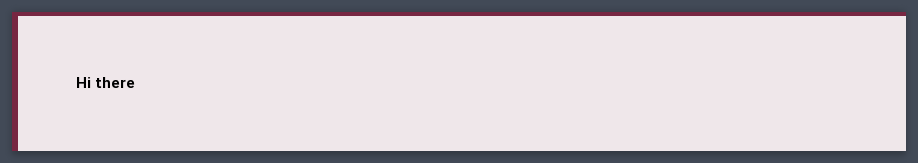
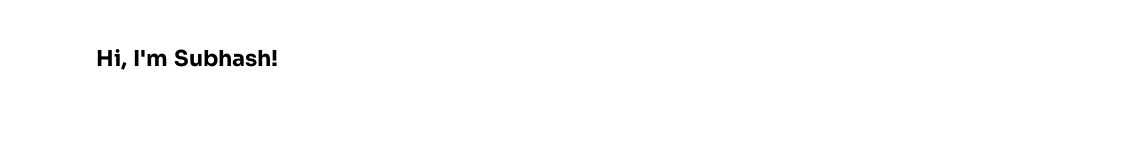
[76,77,136,88] Hi there -> [96,49,278,70] Hi, I'm Subhash!

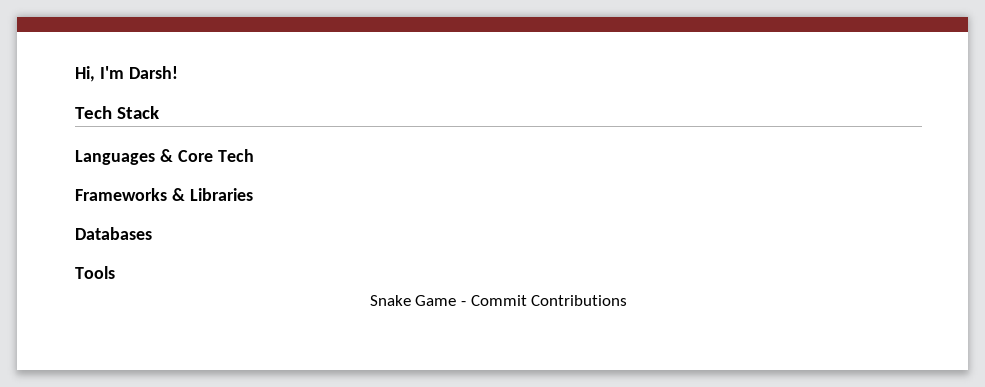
[173,49,278,67] Subhash! -> [128,66,178,79] [75,106,159,119] [75,149,254,165] [75,188,253,201] [75,227,152,240] [75,266,115,279] [369,295,628,306] Darsh! // Tech Stack // Languages & Core Tech // Frameworks & Libraries // Databases // Tools // Snake Game - Commit Contributions

